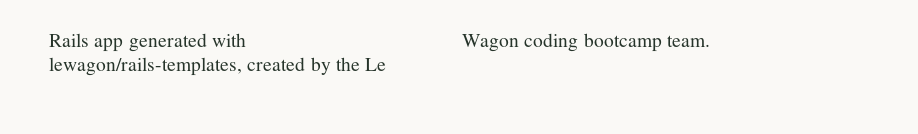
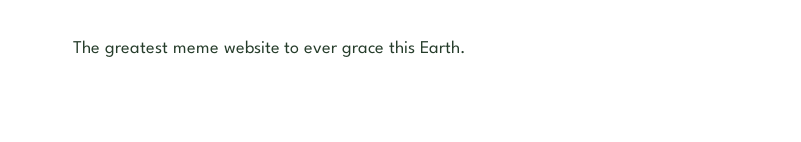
[49,33,246,52] [49,57,387,76] [462,33,710,52] Rails app generated with lewagon/rails-templates, created by the Le Wagon coding bootcamp team. -> [73,40,466,57] The greatest meme website to ever grace this Earth.

